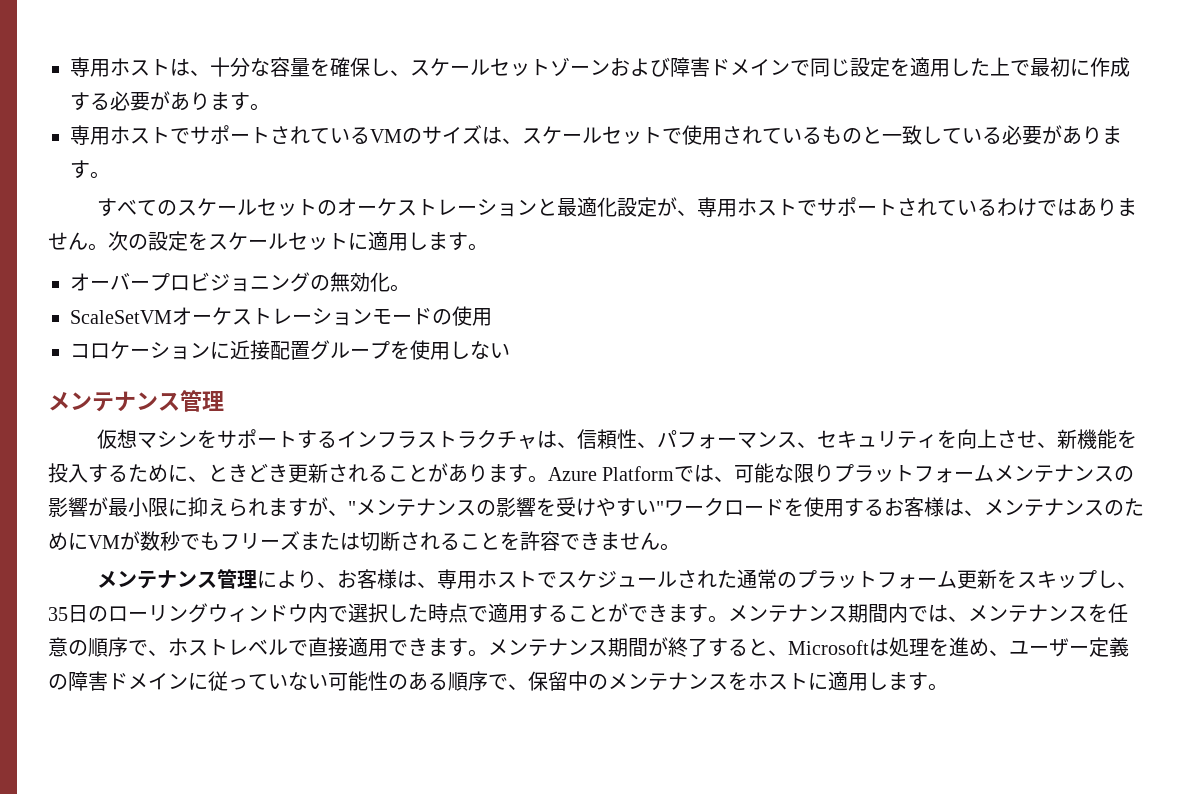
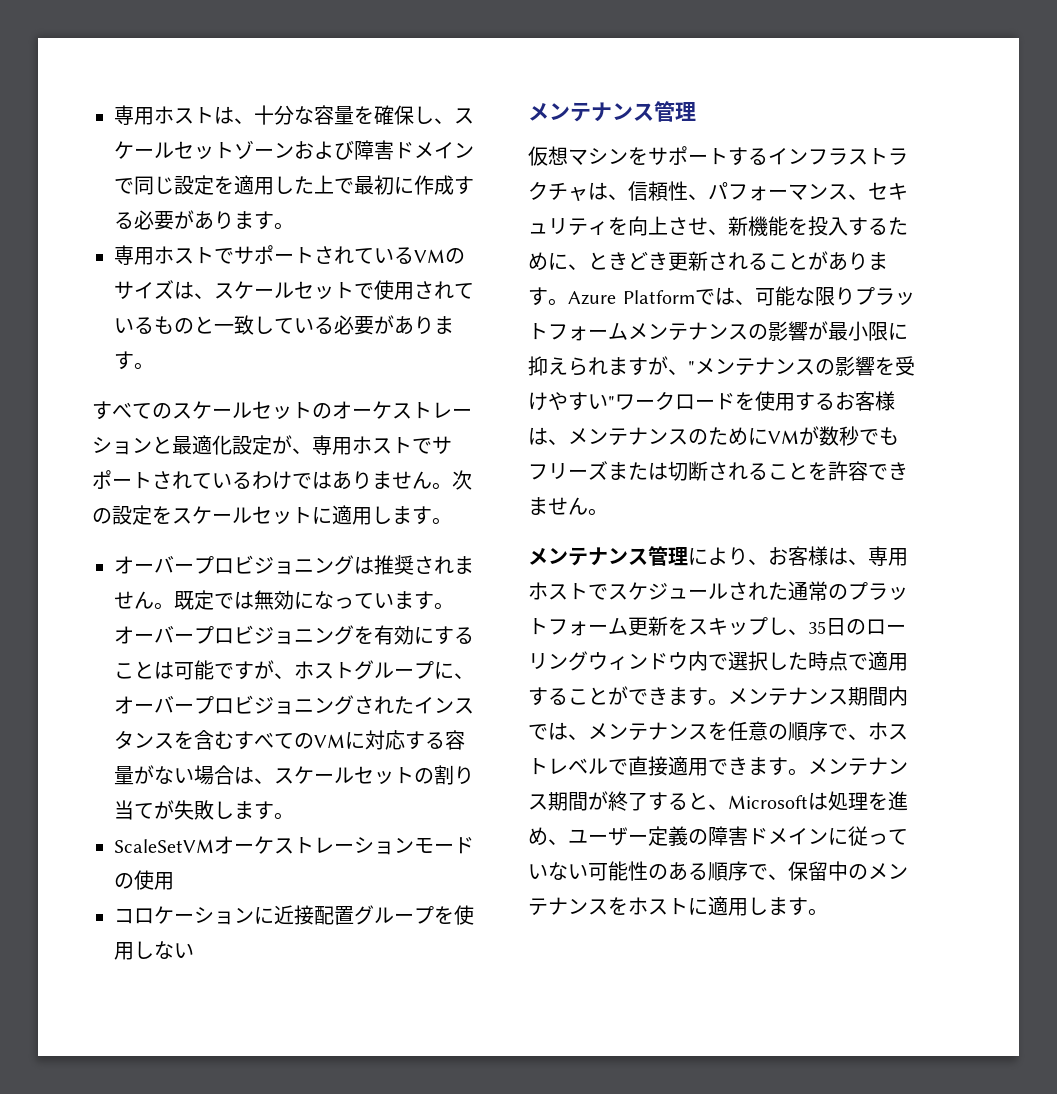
[310,272,390,292] の無効化 -> [354,555,474,575] [114,590,454,610] [114,625,474,645] [114,660,474,680] [114,695,474,715] [114,730,465,750] [114,765,474,785] [114,800,274,820] は推奨されません。既定では無効になっています。オーバープロビジョニングを有効にすることは可能ですが、ホストグループに、オーバープロビジョニングされたインスタンスを含むすべてのVMに対応する容量がない場合は、スケールセットの割り当てが失敗します

